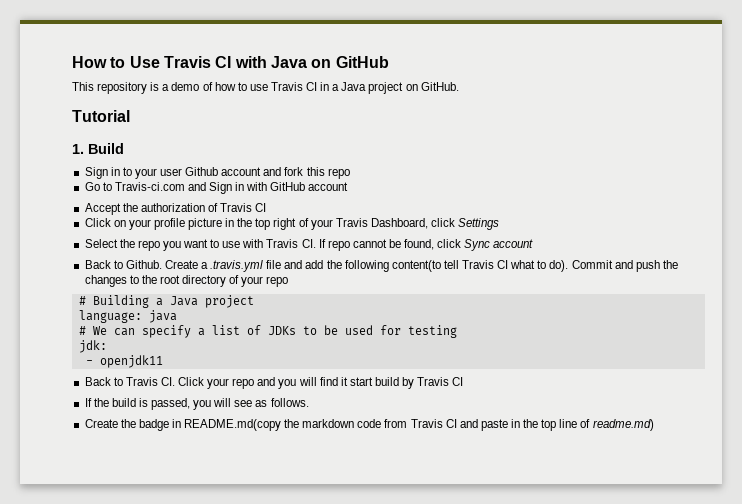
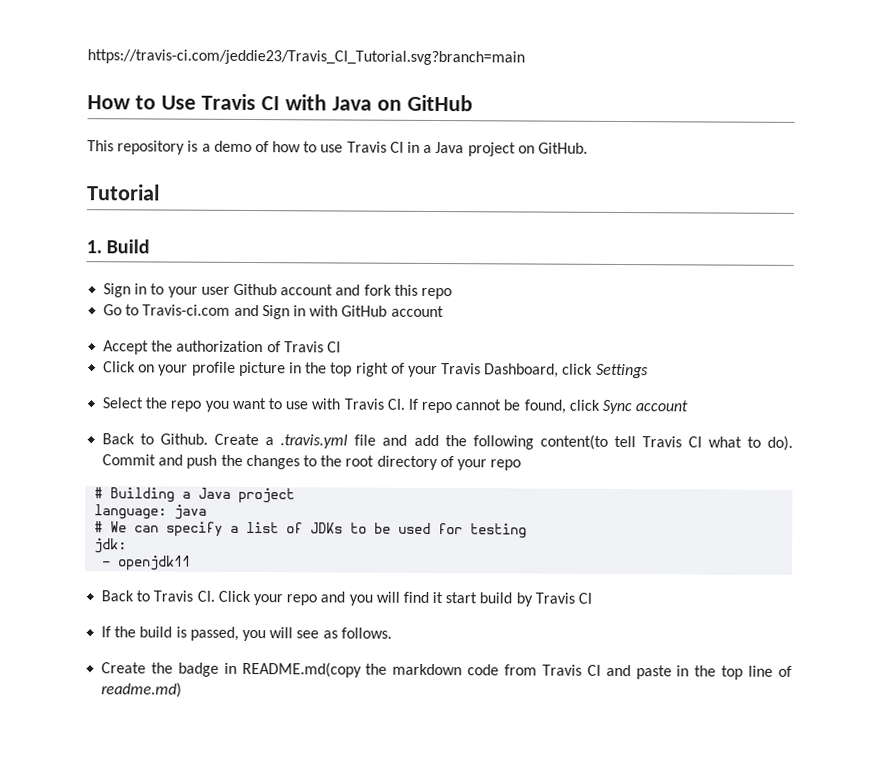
(72, 62) none -> [87,49,525,66] https://travis-ci.com/jeddie23/Travis_CI_Tutorial.svg?branch=main //

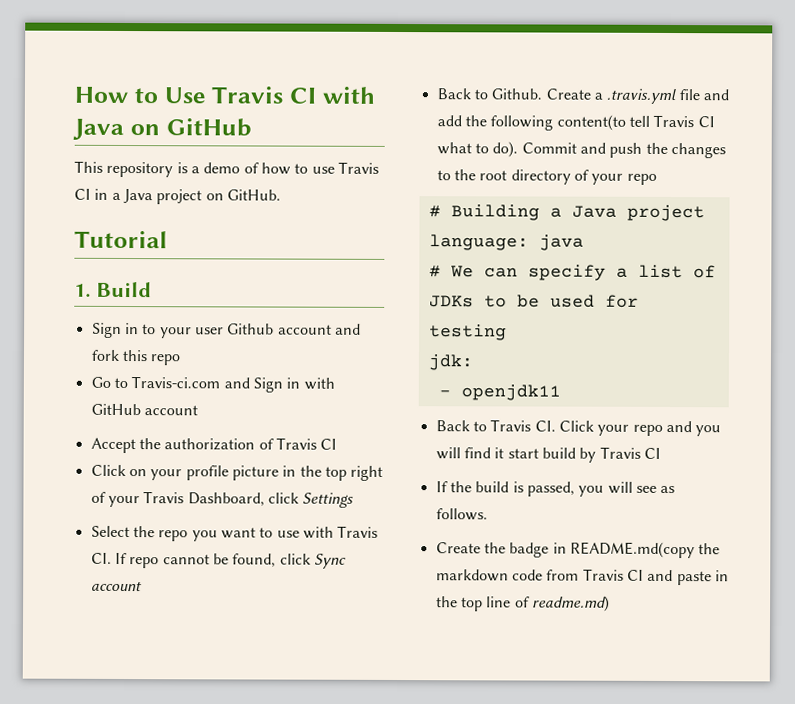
[87,49,525,66] https://travis-ci.com/jeddie23/Travis_CI_Tutorial.svg?branch=main // -> (74, 95) none

